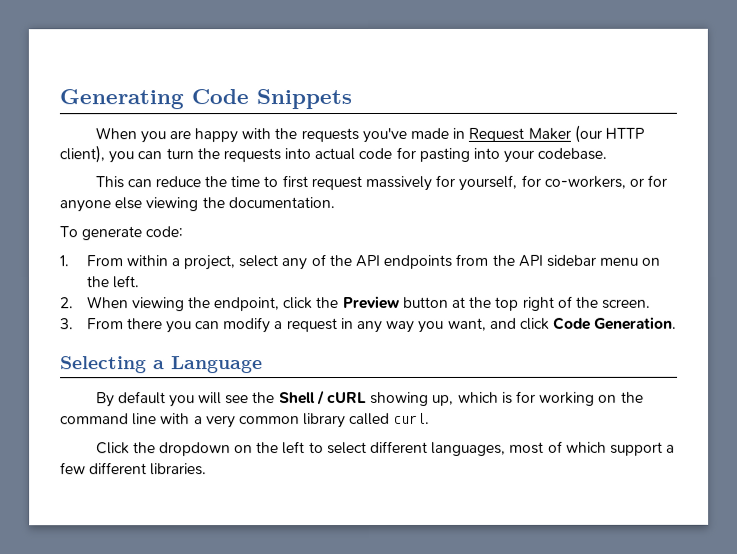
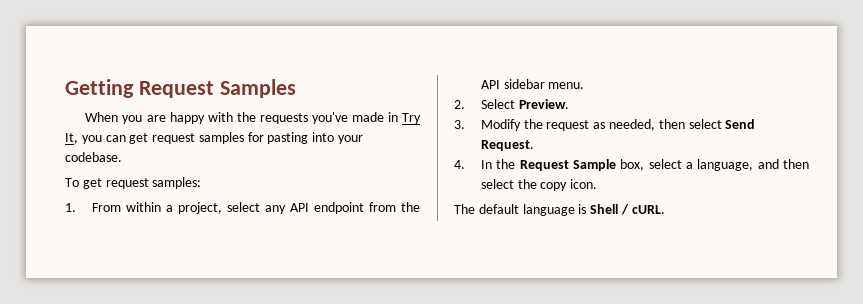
[59,89,352,110] Generating Code Snippets -> [65,79,296,98] Getting Request Samples
[468,124,644,143] [59,145,393,164] Request Maker (our HTTP client), you can turn the requests into actual code -> [402,113,422,124] [65,132,244,144] Try It, you can get request samples
[94,174,668,192] [59,197,335,213] [59,226,184,241] This can reduce the time to first request massively for yourself, for co-workers, or for anyone else viewing the documentation. // To generate code: -> [65,177,202,189] To get request samples:
[310,253,661,269] [85,275,140,289] [60,295,652,312] [60,316,678,334] [60,356,263,374] [95,390,644,408] [60,412,431,429] [95,440,676,457] [60,462,208,476] of the API endpoints from the API sidebar menu on the left. // 2. When viewing the endpoint, click the Preview button at the top right of the screen. // 3. From there you can modify a request in any way you want, and click Code Generation. // Selecting a Language // By default you will see the Shell / cURL showing up, which is for working on the command line with a very common library called curl. // Click the dropdown on the left to select different languages, most of which support a few different libraries. -> [289,202,421,214] [480,79,585,89] [454,99,569,109] [454,119,756,131] [480,140,534,151] [454,159,809,171] [480,179,598,191] [454,204,665,216] API endpoint from the API sidebar menu. // 2. Select Preview. // 3. Modify the request as needed, then select Send Request. // 4. In the Request Sample box, select a language, and then select the copy icon. // The default language is Shell / cURL.

